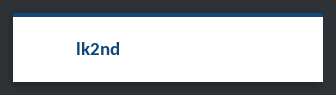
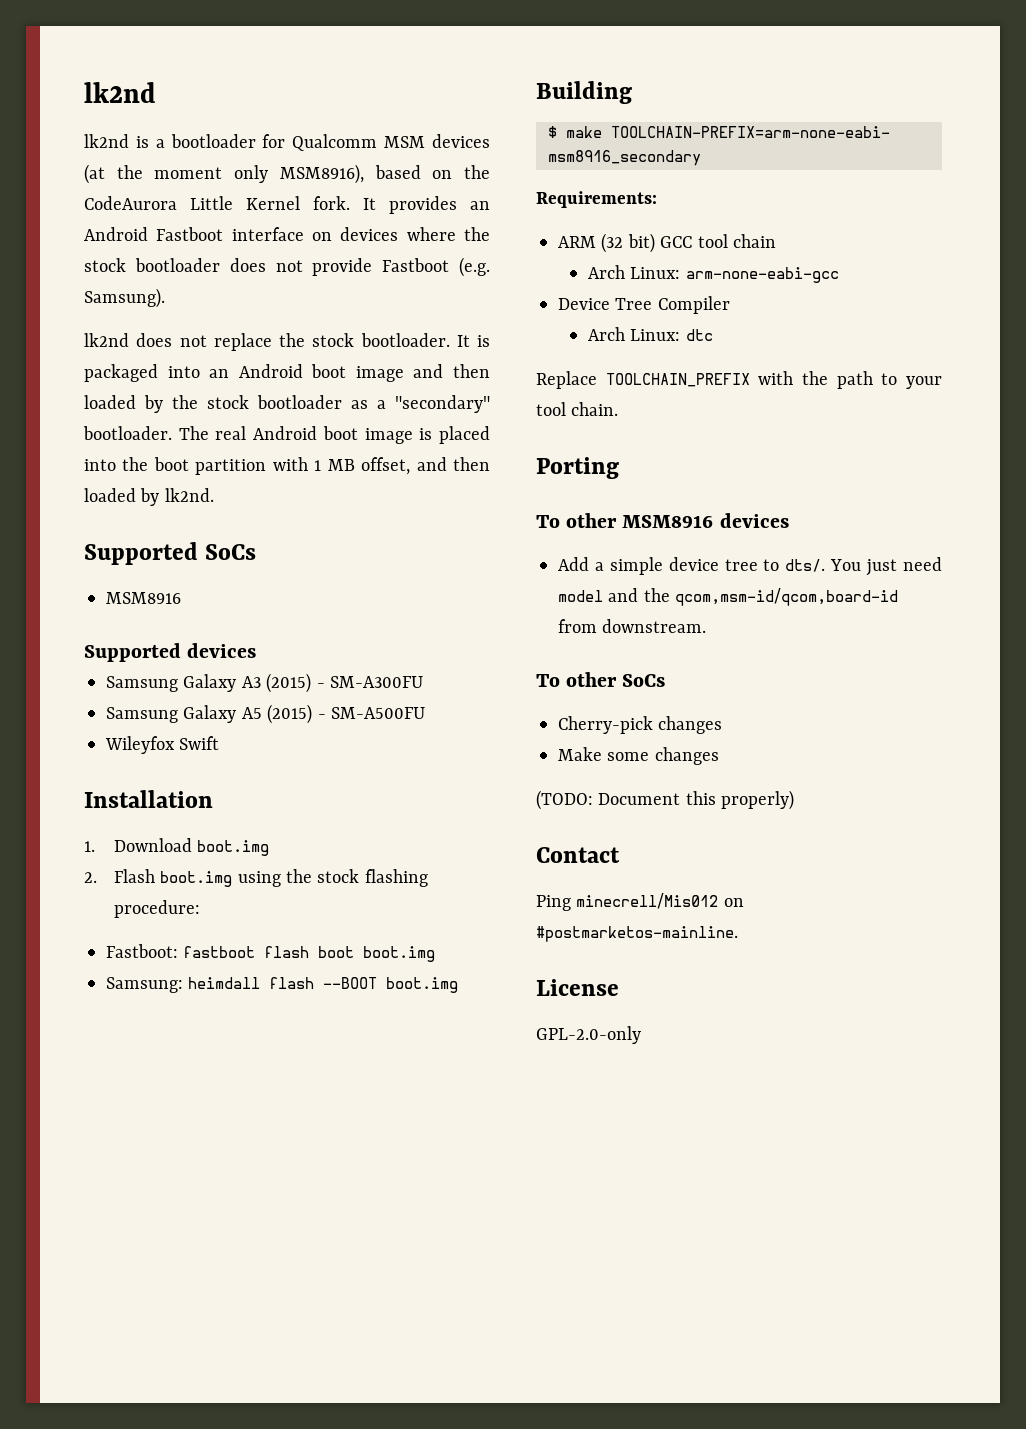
[76,42,120,55] lk2nd -> [84,82,156,103] [84,134,490,151] [84,164,491,184] [84,196,490,214] [84,227,490,241] [84,257,490,277] [84,288,165,308] [84,333,490,351] [84,364,490,382] [84,395,490,413] [83,426,491,444] [84,457,490,475] [84,488,214,506] [84,542,257,565] [106,592,181,604] [84,643,257,662] [106,673,423,693] [106,704,425,724] [105,736,220,754] [84,790,213,808] [84,838,270,856] [84,869,428,887] [113,900,200,918] [106,944,436,962] [106,977,459,993] [536,81,632,104] [548,126,890,138] [548,150,701,166] [536,191,657,208] [558,233,776,253] [587,265,839,283] [558,296,730,314] [587,327,713,341] [536,371,943,389] [536,402,619,416] [536,457,619,479] [536,513,789,528] [558,557,942,576] [558,588,899,606] [558,619,707,633] [536,672,666,687] [558,716,723,734] [558,747,719,765] [536,790,795,810] [536,847,620,863] [536,893,744,911] [536,926,738,942] [536,979,619,996] [536,1026,641,1044] lk2nd // lk2nd is a bootloader for Qualcomm MSM devices (at the moment only MSM8916), based on the CodeAurora Little Kernel fork. It provides an Android Fastboot interface on devices where the stock bootloader does not provide Fastboot (e.g. Samsung). // lk2nd does not replace the stock bootloader. It is packaged into an Android boot image and then loaded by the stock bootloader as a "secondary" bootloader. The real Android boot image is placed into the boot partition with 1 MB offset, and then loaded by lk2nd. // Supported SoCs // MSM8916 // Supported devices // Samsung Galaxy A3 (2015) - SM-A300FU // Samsung Galaxy A5 (2015) - SM-A500FU // Wileyfox Swift // Installation // 1. Download boot.img // 2. Flash boot.img using the stock flashing procedure: // Fastboot: fastboot flash boot boot.img // Samsung: heimdall flash --BOOT boot.img // Building // $ make TOOLCHAIN-PREFIX=arm-none-eabi- msm8916_secondary // Requirements: // ARM (32 bit) GCC tool chain // Arch Linux: arm-none-eabi-gcc // Device Tree Compiler // Arch Linux: dtc // Replace TOOLCHAIN_PREFIX with the path to your tool chain. // Porting // To other MSM8916 devices // Add a simple device tree to dts/. You just need model and the qcom,msm-id/qcom,board-id from downstream. // To other SoCs // Cherry-pick changes // Make some changes // (TODO: Document this properly) // Contact // Ping minecrell/Mis012 on #postmarketos-mainline. // License // GPL-2.0-only

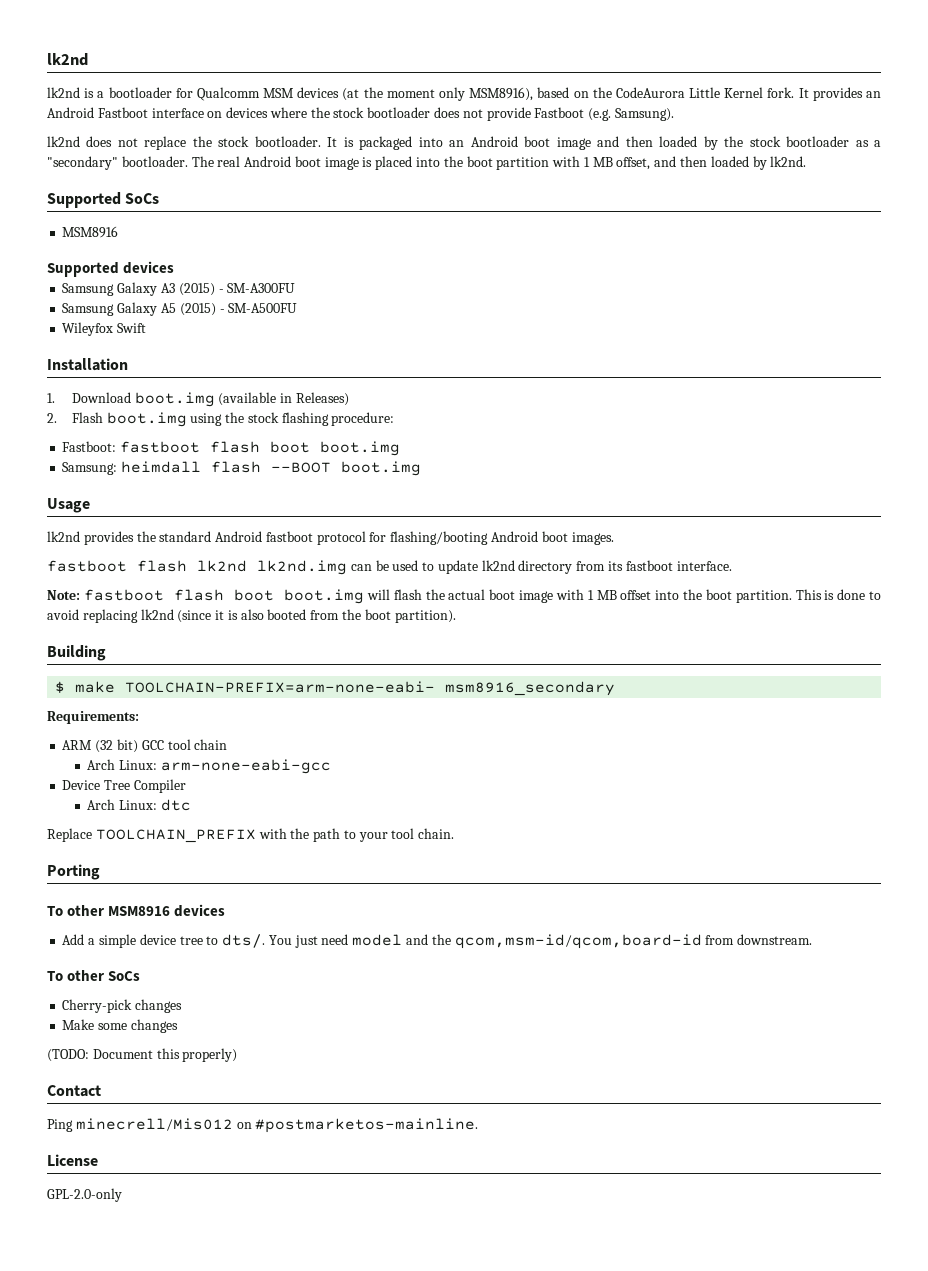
(270, 848) none -> [218,392,349,406] (available in Releases)
(459, 985) none -> [47,498,90,513] [47,531,614,545] [47,560,732,575] [47,589,881,604] [47,609,456,623] // Usage // lk2nd provides the standard Android fastboot protocol for flashing/booting Android boot images. // fastboot flash lk2nd lk2nd.img can be used to update lk2nd directory from its fastboot interface. // Note: fastboot flash boot boot.img will flash the actual boot image with 1 MB offset into the boot partition. This is done to avoid replacing lk2nd (since it is also booted from the boot partition).

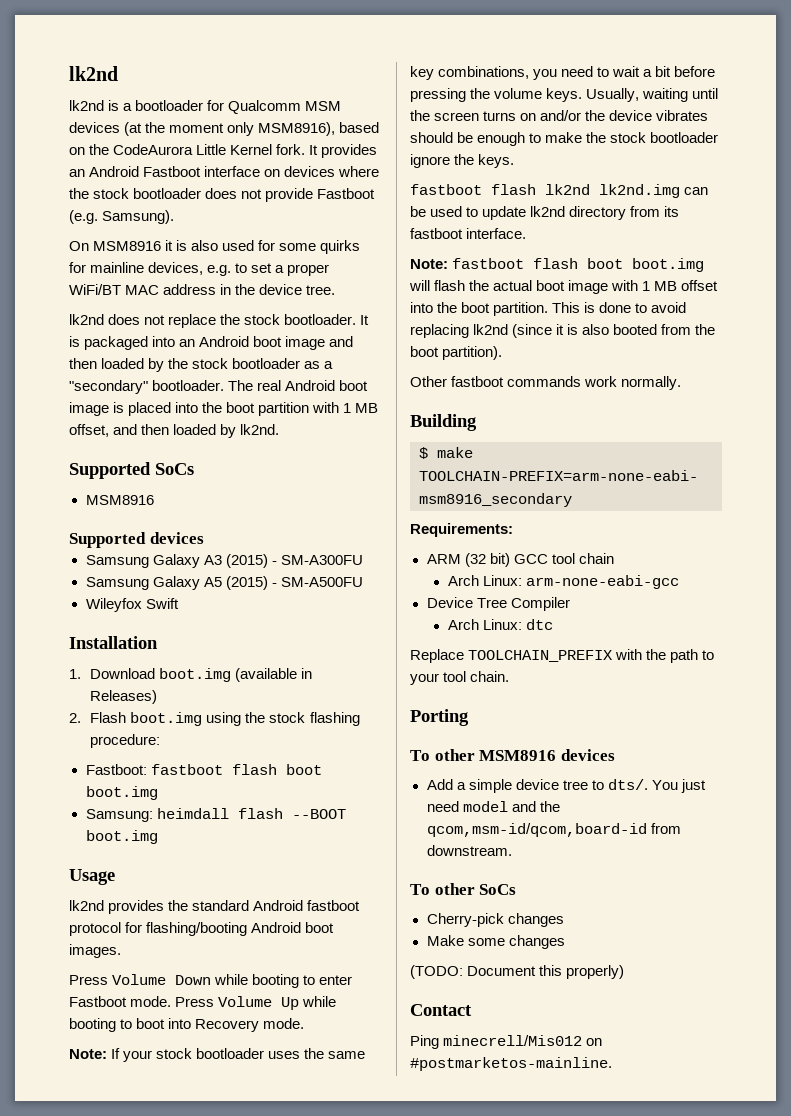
(674, 114) none -> [69,240,361,254] [69,262,330,276] [69,284,336,295] // On MSM8916 it is also used for some quirks for mainline devices, e.g. to set a proper WiFi/BT MAC address in the device tree.
(614, 538) none -> [69,974,353,988] [69,996,337,1010] [69,1018,305,1032] [69,1048,366,1062] [410,66,716,80] [410,88,719,102] [410,110,709,121] [410,132,719,146] [410,154,515,168] // Press Volume Down while booting to enter Fastboot mode. Press Volume Up while booting to boot into Recovery mode. // Note: If your stock bootloader uses the same key combinations, you need to wait a bit before pressing the volume keys. Usually, waiting until the screen turns on and/or the device vibrates should be enough to make the stock bootloader ignore the keys.
(456, 616) none -> [410,376,682,390] // Other fastboot commands work normally.
[47,1154,98,1166] [47,1188,122,1202] // License // GPL-2.0-only -> (612, 1064) none

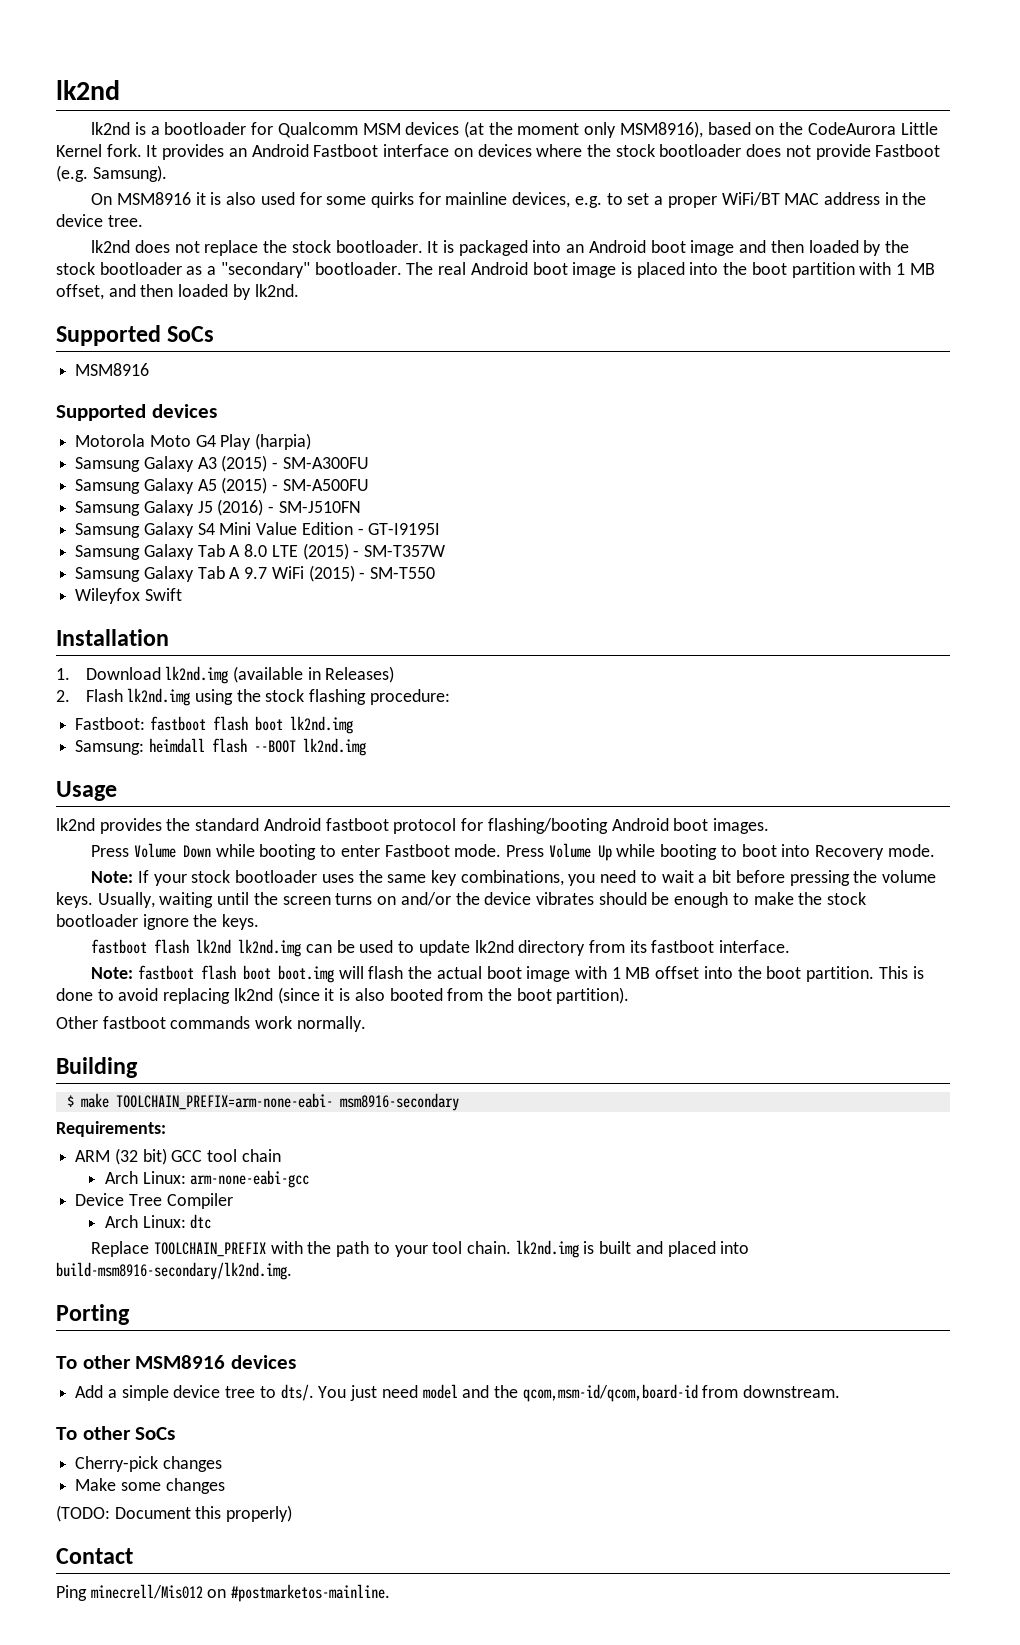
(204, 538) none -> [75,433,312,450] // Motorola Moto G4 Play (harpia)
(363, 582) none -> [75,499,361,516] [75,522,441,538] [75,543,446,560] [75,565,436,582] // Samsung Galaxy J5 (2016) - SM-J510FN // Samsung Galaxy S4 Mini Value Edition - GT-I9195I // Samsung Galaxy Tab A 8.0 LTE (2015) - SM-T357W // Samsung Galaxy Tab A 9.7 WiFi (2015) - SM-T550
[159,668,232,682] boot.img -> [165,666,229,684] lk2nd.img
[130,712,203,726] boot.img -> [127,688,191,706] lk2nd.img
[85,786,158,800] boot.img -> [289,716,353,734] lk2nd.img
[85,830,158,844] boot.img -> [302,738,366,756] lk2nd.img
[419,470,698,481] [419,493,572,507] TOOLCHAIN-PREFIX=arm-none-eabi- msm8916_secondary -> [115,1093,459,1111] TOOLCHAIN_PREFIX=arm-none-eabi- msm8916-secondary
(510, 676) none -> [515,1240,750,1258] [56,1262,292,1280] lk2nd.img is built and placed into build-msm8916-secondary/lk2nd.img.

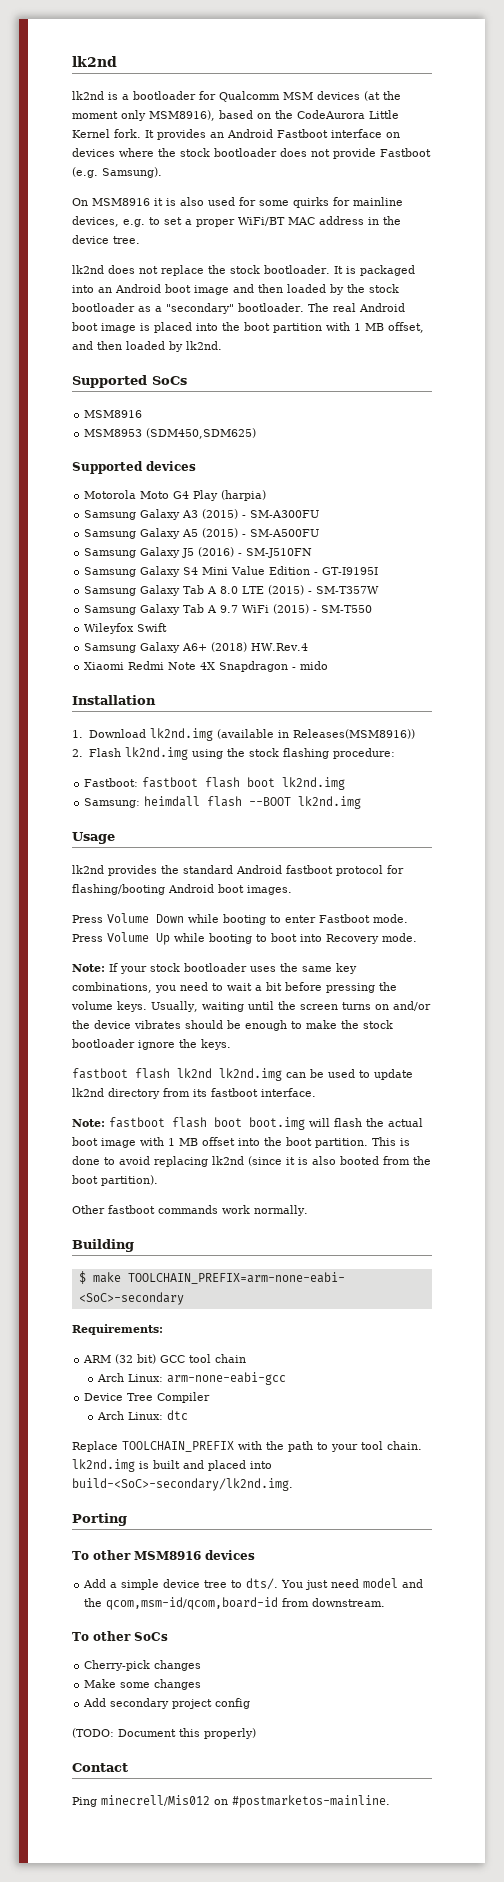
(150, 369) none -> [84,428,257,439] // MSM8953 (SDM450,SDM625)
(182, 594) none -> [84,642,309,653] [84,661,329,672] // Samsung Galaxy A6+ (2018) HW.Rev.4 // Xiaomi Redmi Note 4X Snapdragon - mido
[325,666,395,683] Releases) -> [292,729,415,739] Releases(MSM8916))
[339,1093,459,1111] msm8916-secondary -> [78,1292,184,1305] <SoC>-secondary
[56,1262,292,1280] build-msm8916-secondary/lk2nd.img. -> [72,1478,293,1491] build-<SoC>-secondary/lk2nd.img.
(225, 1486) none -> [83,1698,251,1709] // Add secondary project config

